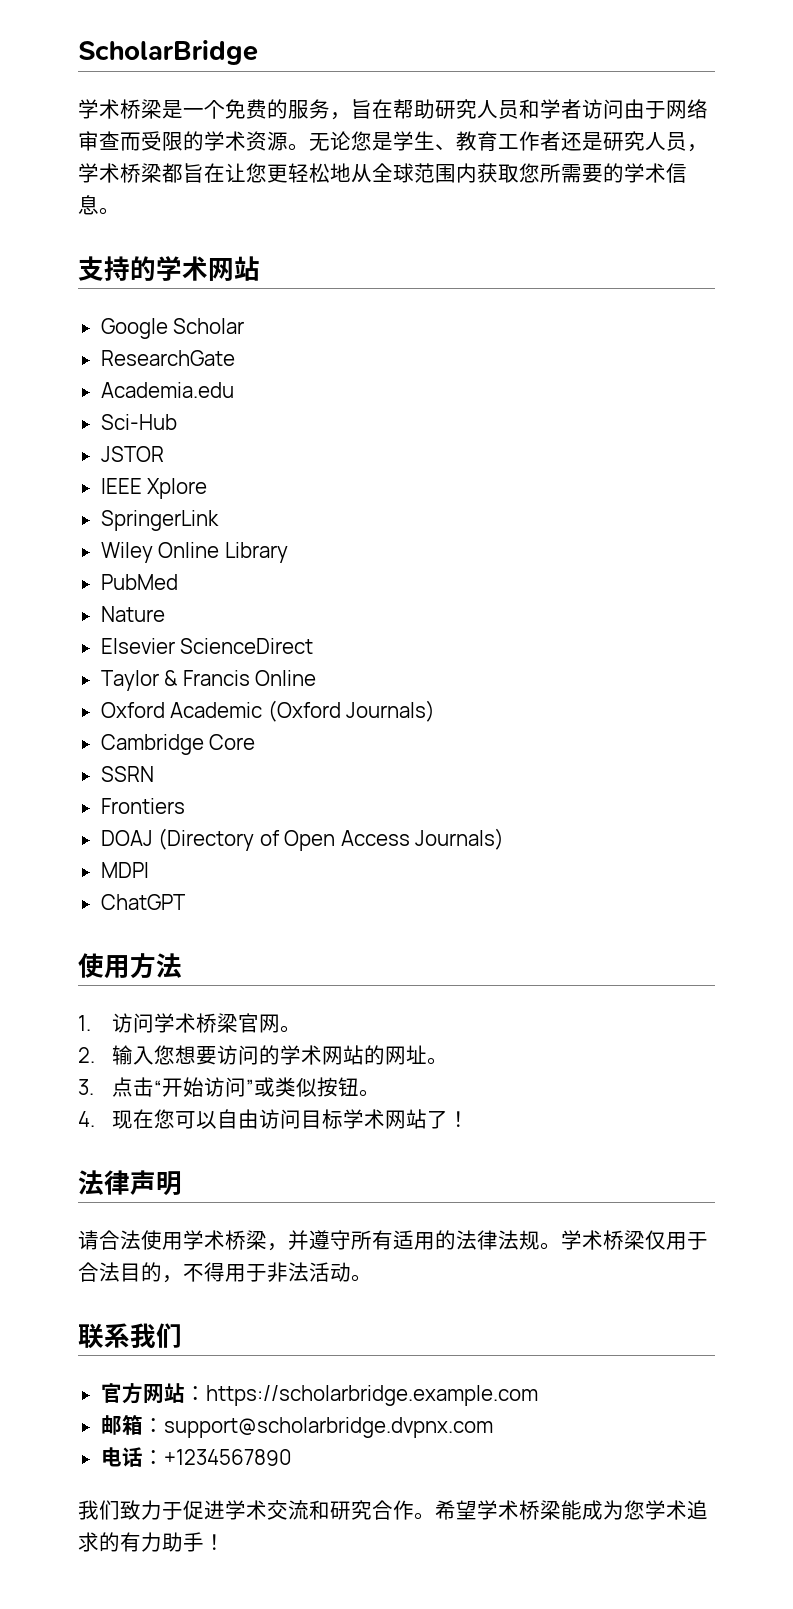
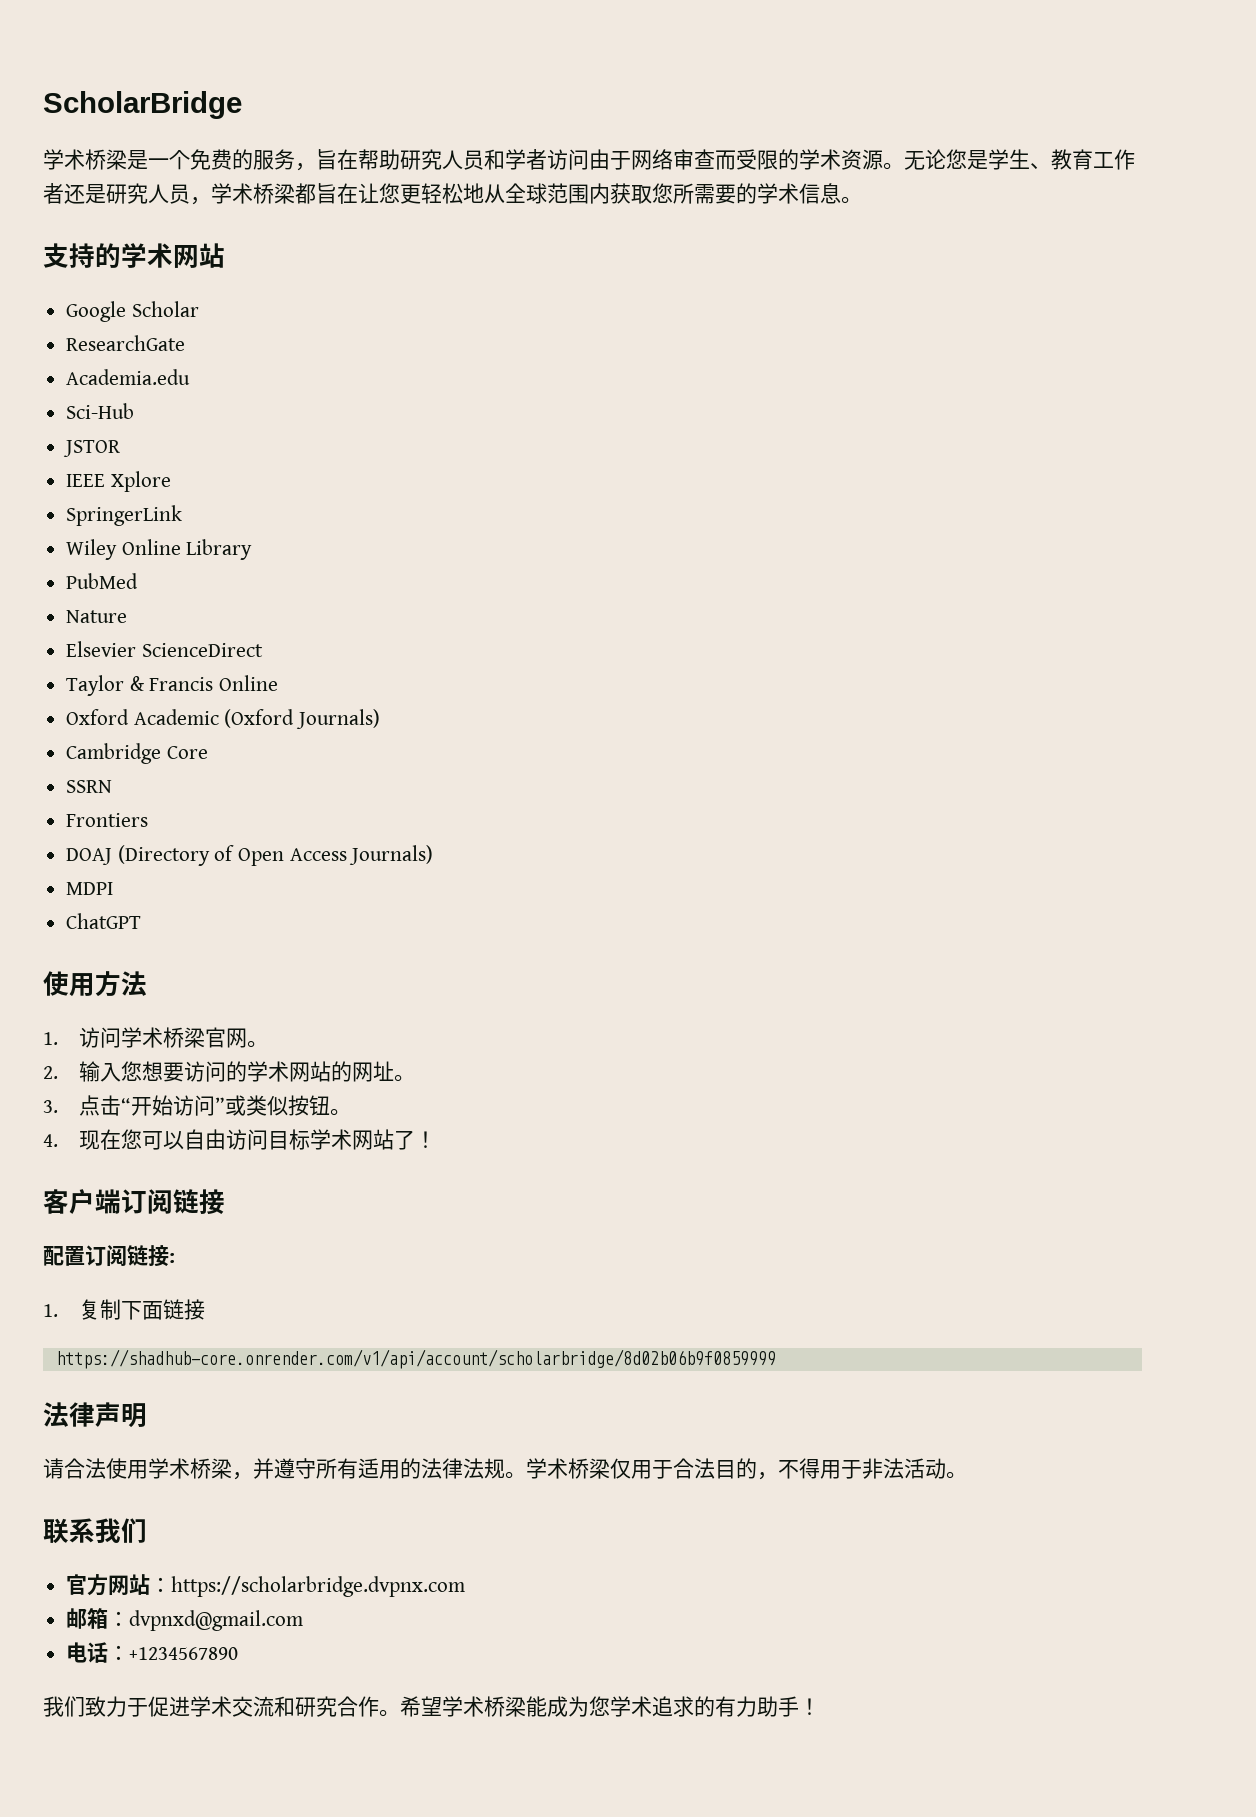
(470, 1119) none -> [43,1189,225,1215] [43,1245,175,1267] [43,1299,205,1320] [55,1349,776,1369] // 客户端订阅链接 // 配置订阅链接: // 1.复制下面链接 // https://shadhub-core.onrender.com/v1/api/account/scholarbridge/8d02b06b9f0859999
[205,1385,538,1406] https://scholarbridge.example.com -> [171,1576,466,1597] https://scholarbridge.dvpnx.com
[163,1417,493,1438] support@scholarbridge.dvpnx.com -> [129,1610,304,1631] dvpnxd@gmail.com

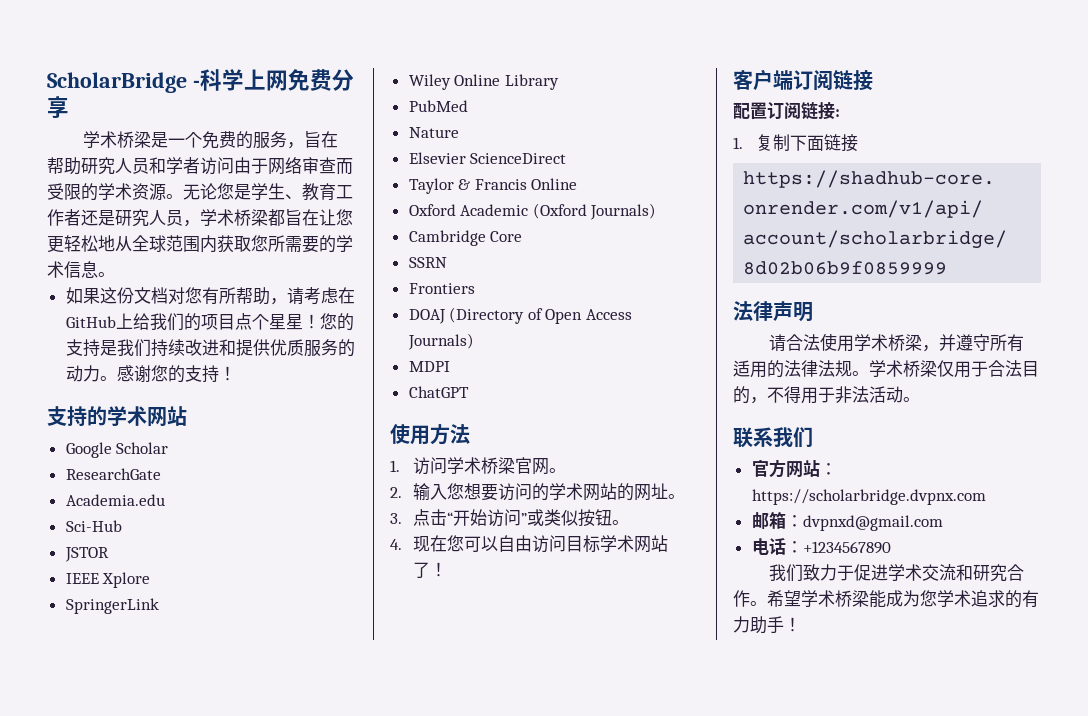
(242, 105) none -> [192,69,354,91] [47,96,69,118] -科学上网免费分享
(862, 200) none -> [65,287,355,305] [65,313,354,331] [65,339,355,357] [65,365,236,383] // 如果这份文档对您有所帮助，请考虑在GitHub上给我们的项目点个星星！您的支持是我们持续改进和提供优质服务的动力。感谢您的支持！

